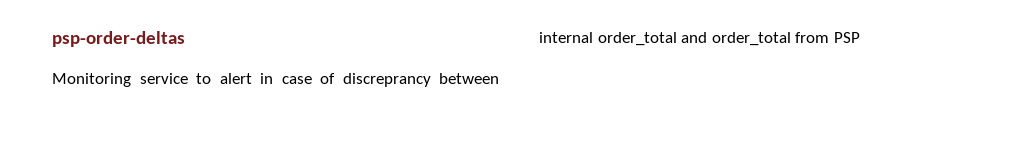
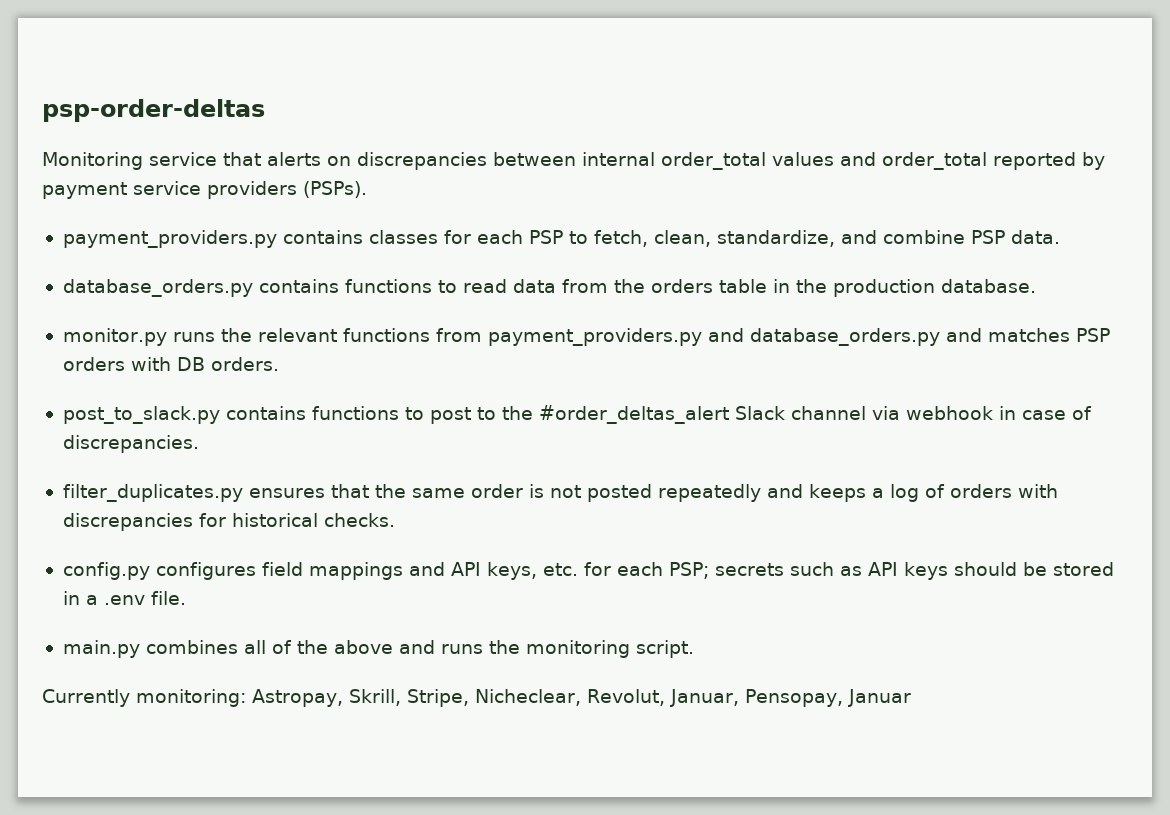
[196,73,499,87] [539,32,860,46] to alert in case of discreprancy between internal order_total and order_total from PSP -> [223,152,1105,170] [42,181,367,199] [62,230,1060,248] [62,279,1036,297] [62,328,1110,346] [62,357,279,371] [62,405,1092,424] [62,435,199,453] [62,484,1058,502] [62,513,395,531] [62,562,1114,580] [62,591,186,605] [62,640,694,658] [42,689,911,707] that alerts on discrepancies between internal order_total values and order_total reported by payment service providers (PSPs). // payment_providers.py contains classes for each PSP to fetch, clean, standardize, and combine PSP data. // database_orders.py contains functions to read data from the orders table in the production database. // monitor.py runs the relevant functions from payment_providers.py and database_orders.py and matches PSP orders with DB orders. // post_to_slack.py contains functions to post to the #order_deltas_alert Slack channel via webhook in case of discrepancies. // filter_duplicates.py ensures that the same order is not posted repeatedly and keeps a log of orders with discrepancies for historical checks. // config.py configures field mappings and API keys, etc. for each PSP; secrets such as API keys should be stored in a .env file. // main.py combines all of the above and runs the monitoring script. // Currently monitoring: Astropay, Skrill, Stripe, Nicheclear, Revolut, Januar, Pensopay, Januar

